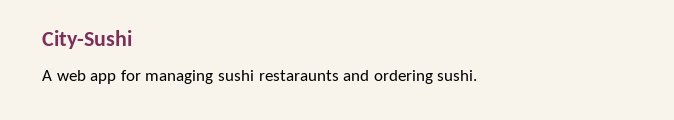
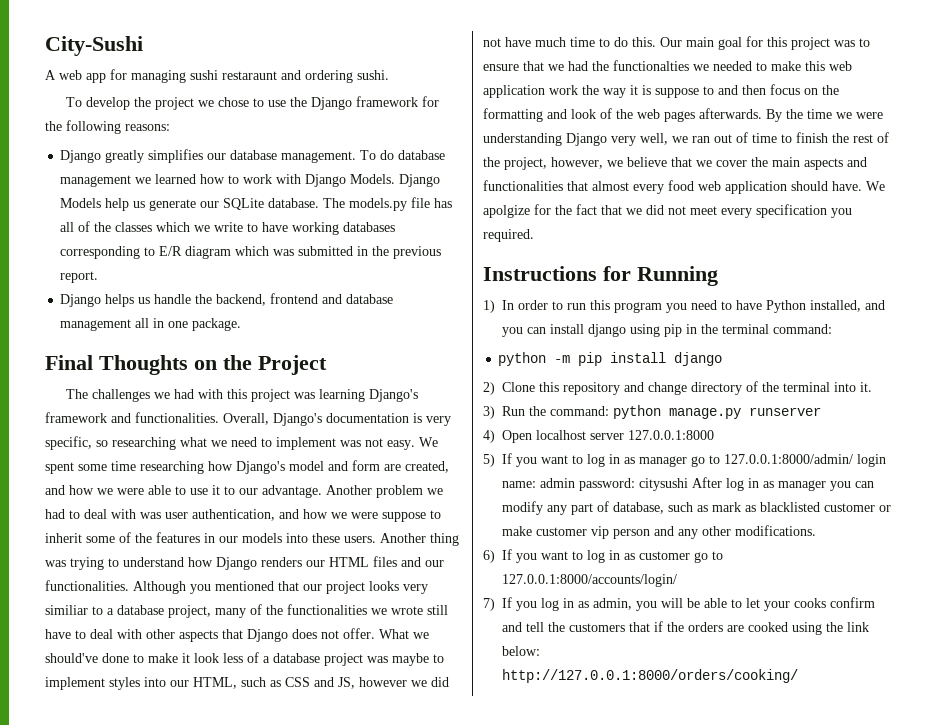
[258,70,339,81] restaraunts -> [222,71,277,80] restaraunt
(478, 75) none -> [66,96,440,110] [45,120,170,134] [60,149,446,163] [60,174,441,187] [60,197,453,211] [60,221,396,235] [60,246,442,259] [60,271,99,283] [60,293,394,307] [60,318,242,331] [45,355,327,375] [66,389,419,402] [45,412,451,426] [45,436,438,450] [45,460,449,474] [45,485,443,498] [45,509,441,522] [45,532,459,546] [45,556,444,570] [45,580,428,594] [45,604,448,618] [45,628,429,642] [45,652,444,666] [45,677,449,690] [483,36,870,50] [483,60,852,71] [483,84,839,98] [483,108,883,122] [483,132,889,146] [483,157,867,170] [483,180,885,194] [483,204,852,218] [483,229,534,242] [483,266,718,286] [483,300,885,313] [502,324,832,337] [498,352,723,366] [483,381,872,395] [483,405,821,419] [483,430,714,443] [483,453,886,467] [502,477,874,491] [502,501,891,515] [502,525,816,539] [483,549,723,563] [502,574,677,587] [483,597,875,611] [502,621,869,635] [502,646,540,656] [501,669,798,683] // To develop the project we chose to use the Django framework for the following reasons: // Django greatly simplifies our database management. To do database management we learned how to work with Django Models. Django Models help us generate our SQLite database. The models.py file has all of the classes which we write to have working databases corresponding to E/R diagram which was submitted in the previous report. // Django helps us handle the backend, frontend and database management all in one package. // Final Thoughts on the Project // The challenges we had with this project was learning Django's framework and functionalities. Overall, Django's documentation is very specific, so researching what we need to implement was not easy. We spent some time researching how Django's model and form are created, and how we were able to use it to our advantage. Another problem we had to deal with was user authentication, and how we were suppose to inherit some of the features in our models into these users. Another thing was trying to understand how Django renders our HTML files and our functionalities. Although you mentioned that our project looks very similiar to a database project, many of the functionalities we wrote still have to deal with other aspects that Django does not offer. What we should've done to make it look less of a database project was maybe to implement styles into our HTML, such as CSS and JS, however we did not have much time to do this. Our main goal for this project was to ensure that we had the functionalties we needed to make this web application work the way it is suppose to and then focus on the formatting and look of the web pages afterwards. By the time we were understanding Django very well, we ran out of time to finish the rest of the project, however, we believe that we cover the main aspects and functionalities that almost every food web application should have. We apolgize for the fact that we did not meet every specification you required. // Instructions for Running // 1) In order to run this program you need to have Python installed, and you can install django using pip in the terminal command: // python -m pip install django // 2) Clone this repository and change directory of the terminal into it. // 3) Run the command: python manage.py runserver // 4) Open localhost server 127.0.0.1:8000 // 5) If you want to log in as manager go to 127.0.0.1:8000/admin/ login name: admin password: citysushi After log in as manager you can modify any part of database, such as mark as blacklisted customer or make customer vip person and any other modifications. // 6) If you want to log in as customer go to 127.0.0.1:8000/accounts/login/ // 7) If you log in as admin, you will be able to let your cooks confirm and tell the customers that if the orders are cooked using the link below: // http://127.0.0.1:8000/orders/cooking/

